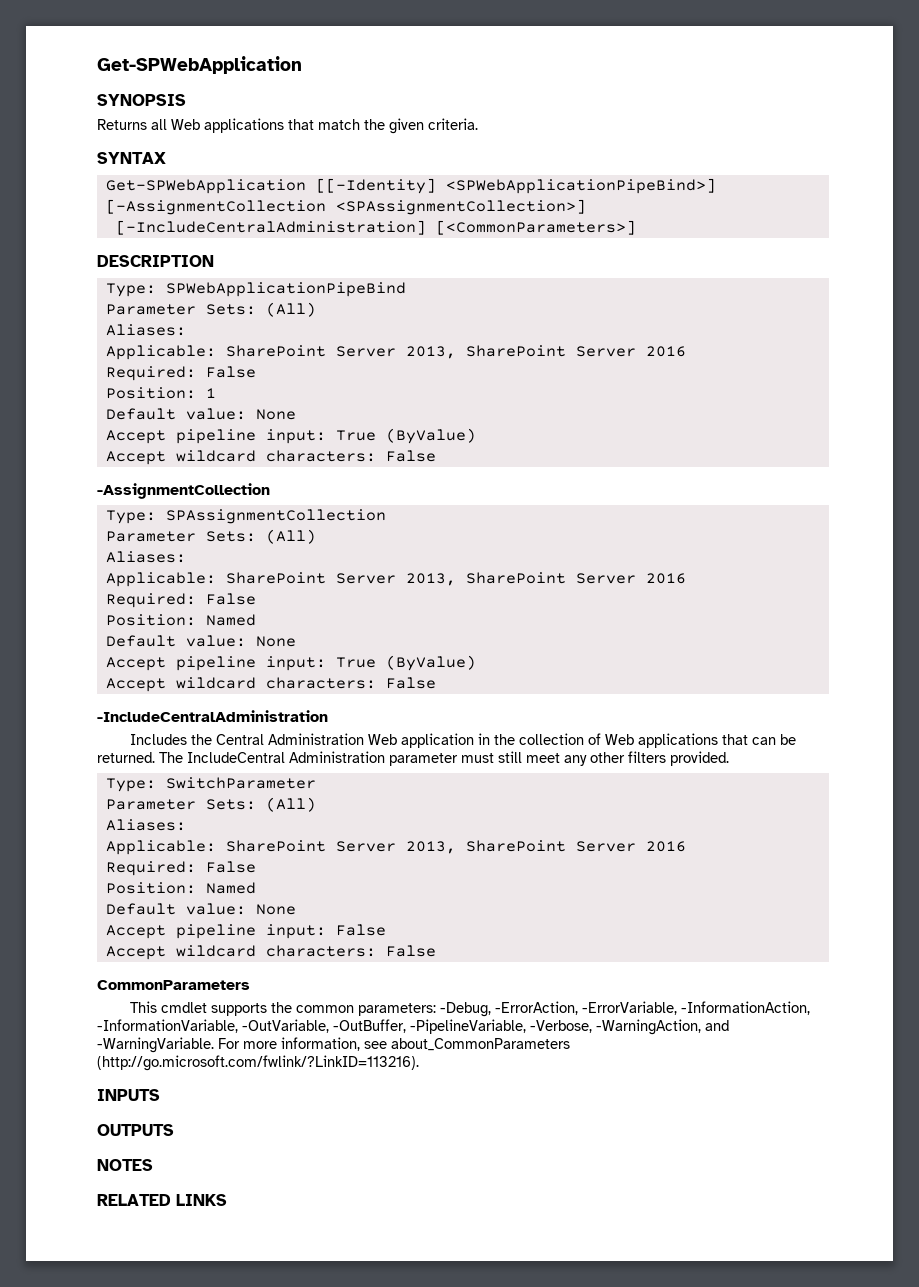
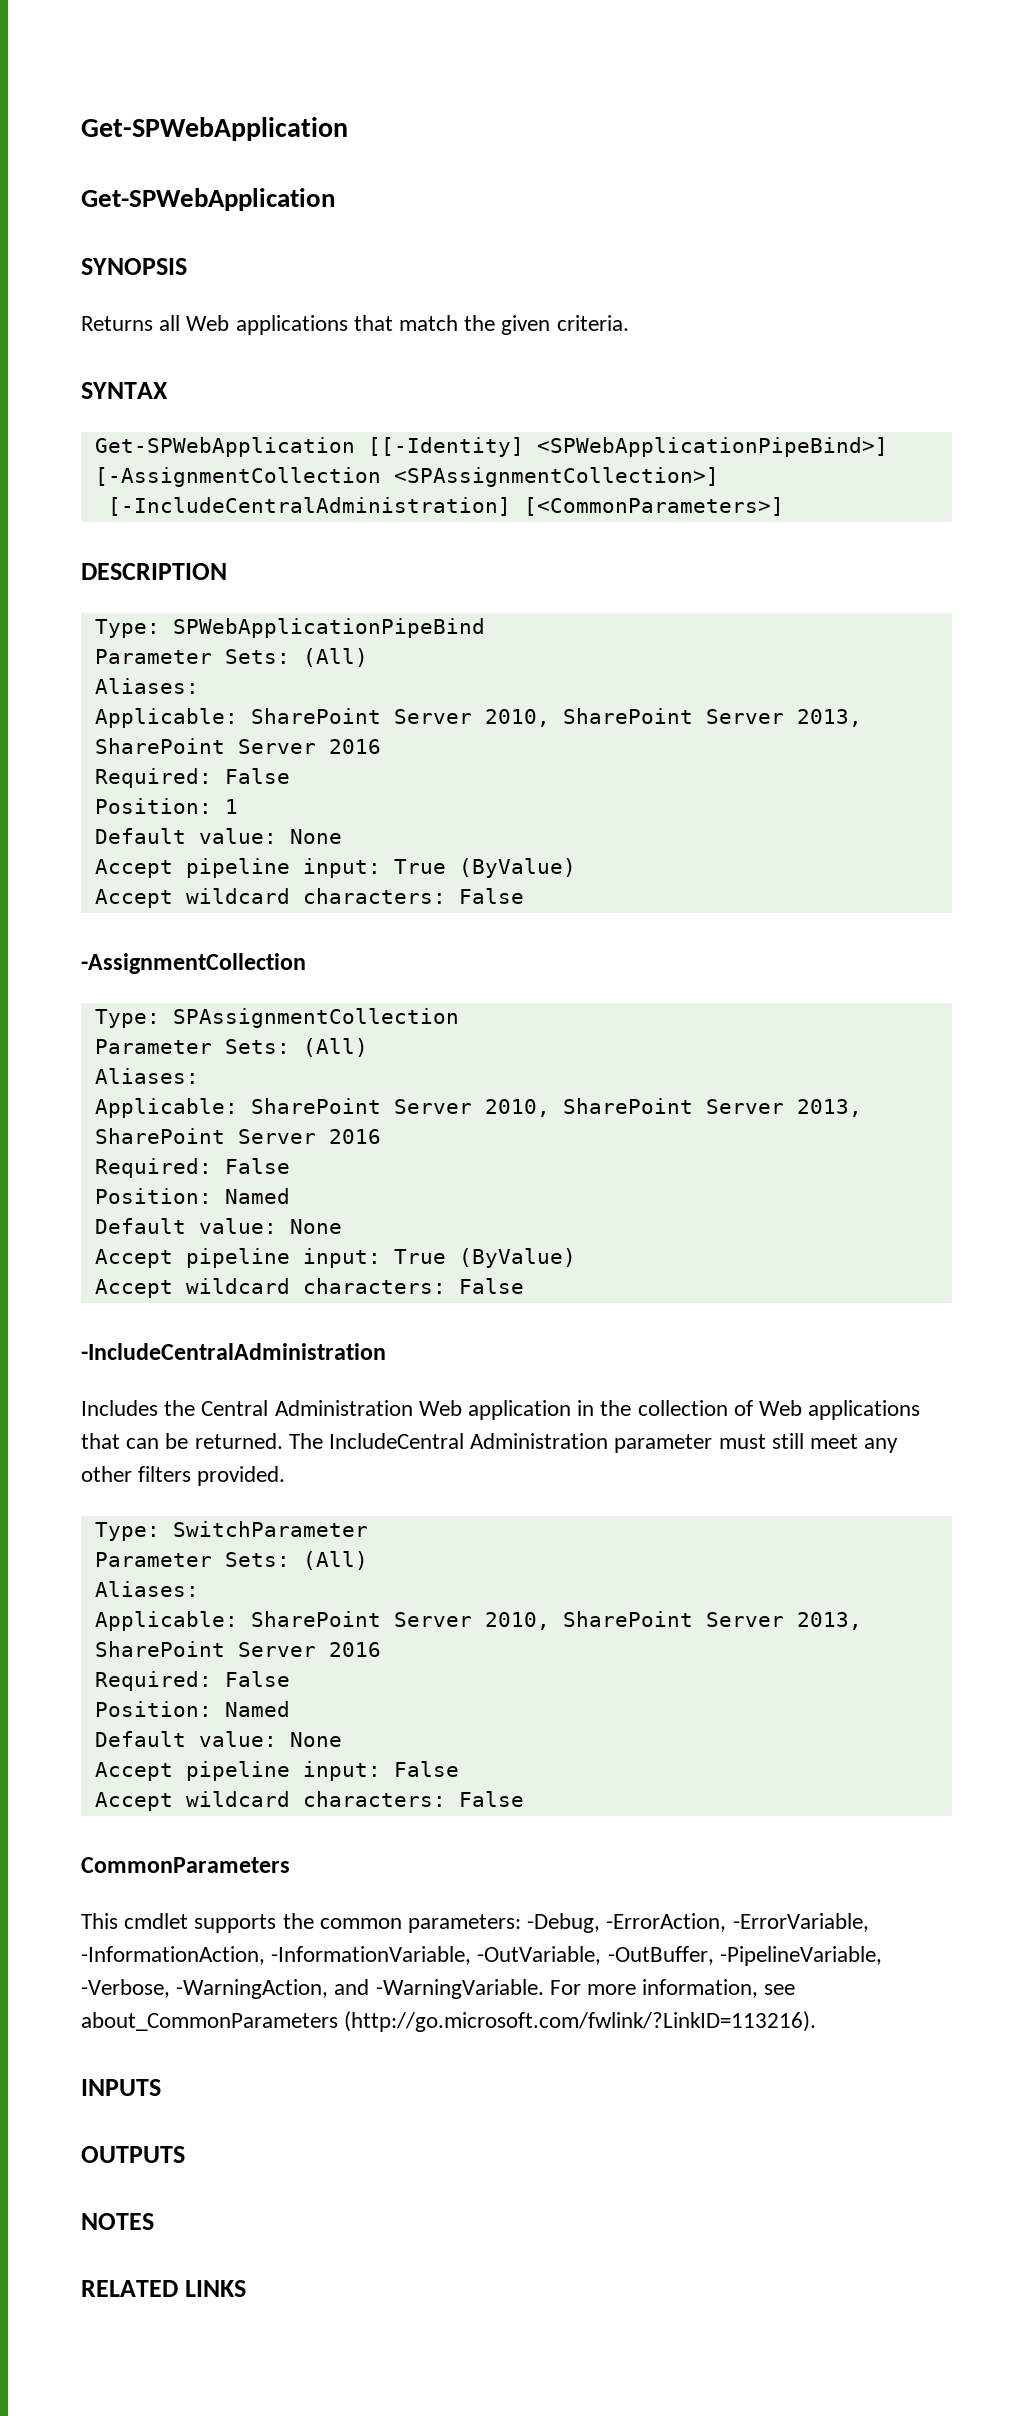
[97,56,302,74] Get-SPWebApplication -> [81,117,348,141] [81,188,335,211] Get-SPWebApplication // Get-SPWebApplication
(396, 351) none -> [484,708,784,727] 2010, SharePoint Server
(396, 578) none -> [484,1098,784,1117] 2010, SharePoint Server
(396, 846) none -> [484,1611,784,1630] 2010, SharePoint Server

